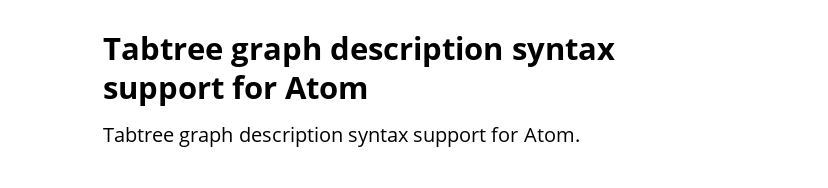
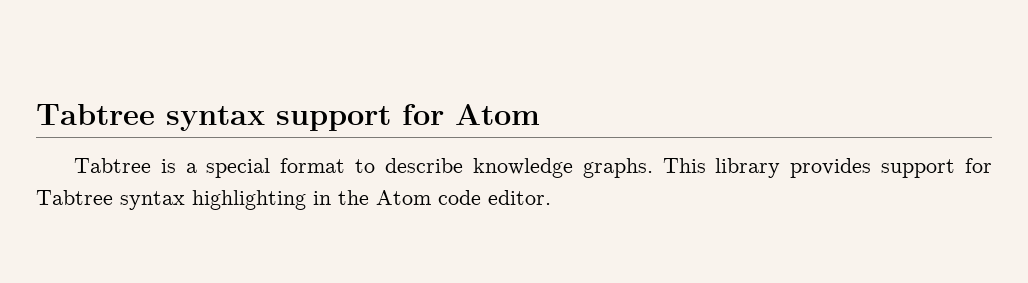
[103,36,504,67] Tabtree graph description -> [36,104,155,125] Tabtree
[179,126,580,147] graph description syntax support for Atom. -> [160,158,993,178] [36,190,551,210] is a special format to describe knowledge graphs. This library provides support for Tabtree syntax highlighting in the Atom code editor.

